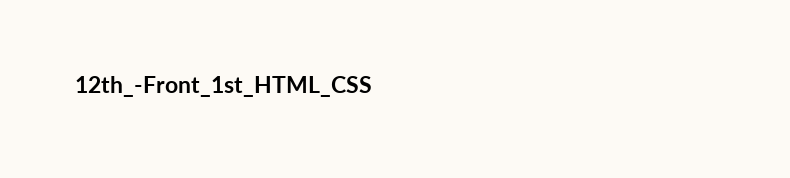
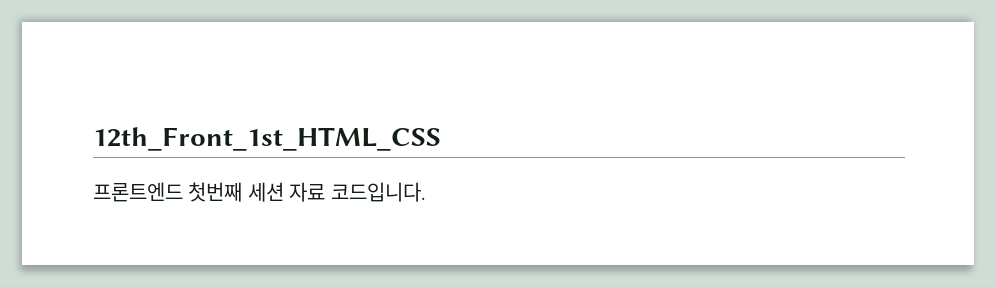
[75,76,372,97] 12th_-Front_1st_HTML_CSS -> [93,127,441,151] [93,182,425,202] 12th_Front_1st_HTML_CSS // 프론트엔드 첫번째 세션 자료 코드입니다.

